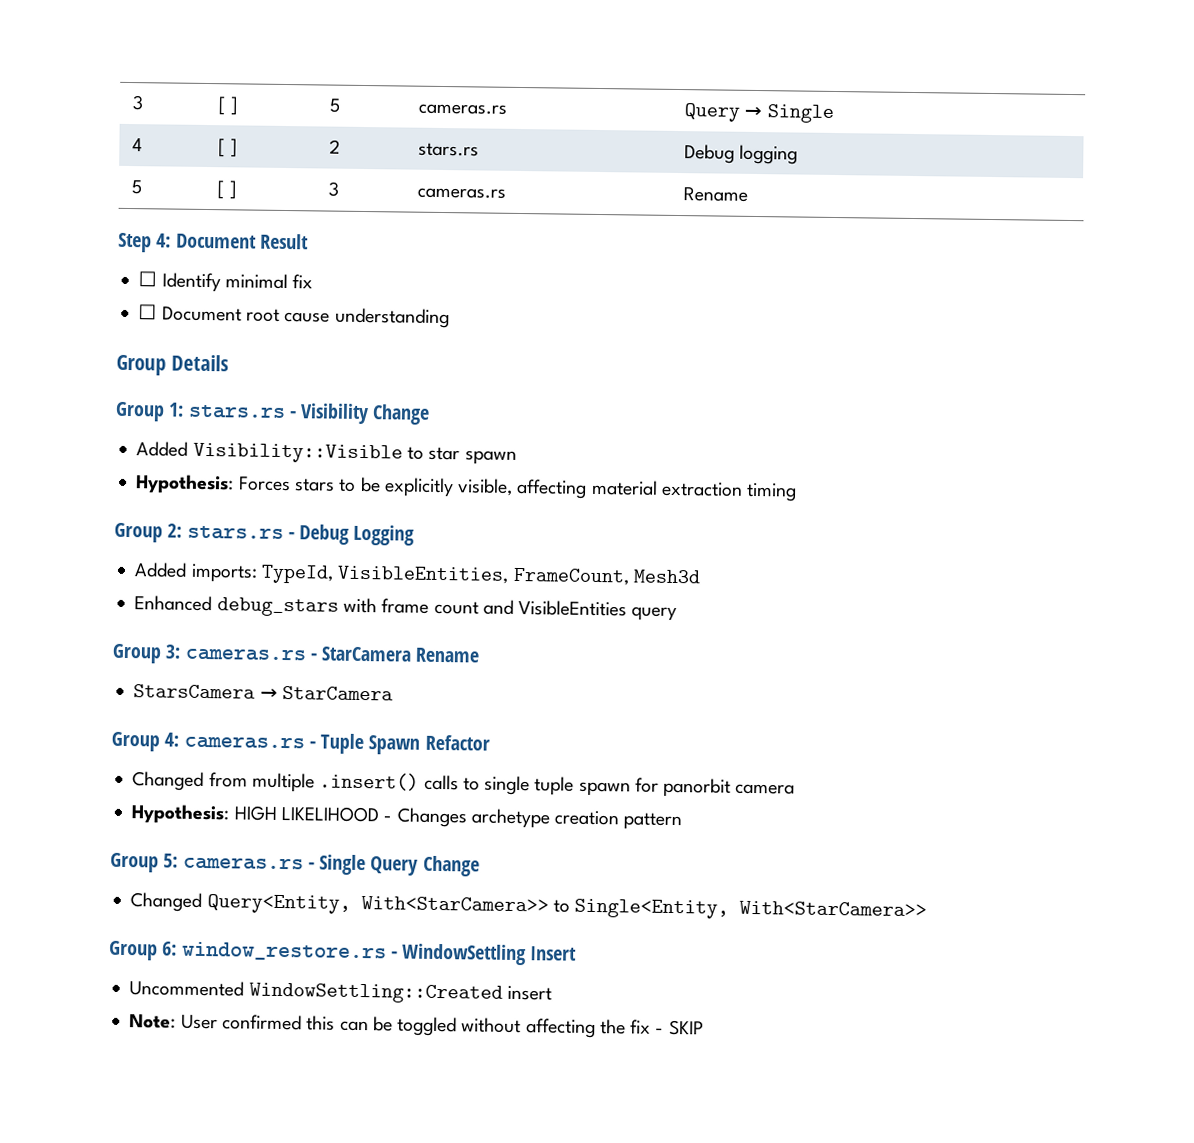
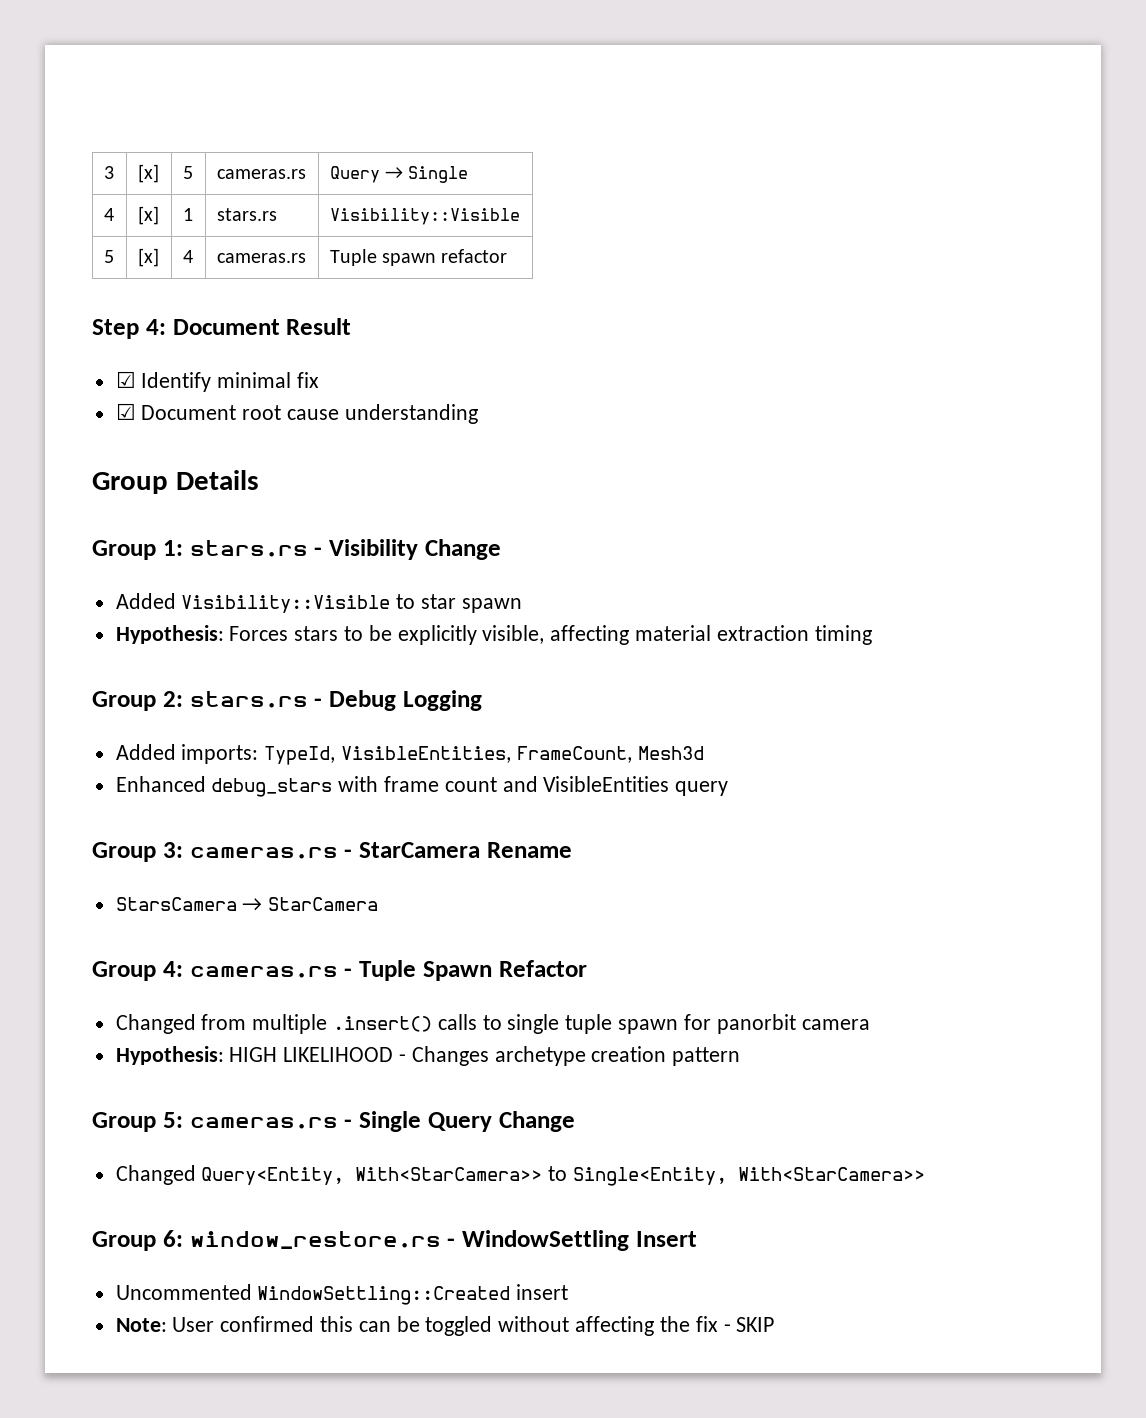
[132,95,145,111] [218,96,240,116] 3 | [ ] -> [103,166,114,179] [137,164,159,183] 3 | [x]
[218,138,239,158] [329,139,342,154] [ ] | 2 -> [137,206,159,225] [182,208,193,221] [x] | 1
[684,144,799,165] [131,180,143,195] [217,180,238,200] [328,181,340,197] [417,187,507,199] [683,187,749,202] Debug logging // 5 | [ ] | 3 | cameras.rs | Rename -> [329,208,520,225] [103,250,114,263] [137,248,159,267] [182,250,193,263] [216,253,306,263] [329,249,508,266] Visibility::Visible // 5 | [x] | 4 | cameras.rs | Tuple spawn refactor
[138,271,158,287] ☐ -> [115,371,136,388] ☑
[138,304,158,320] ☐ -> [115,403,136,420] ☑

